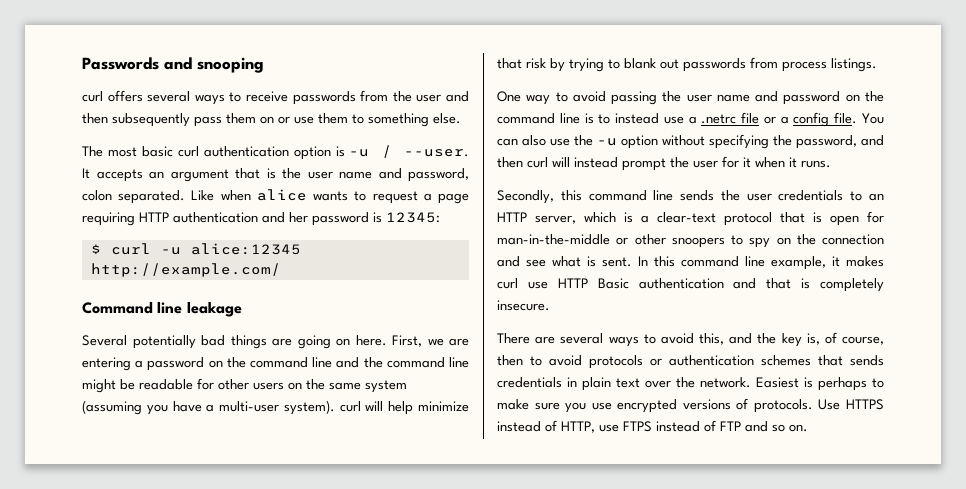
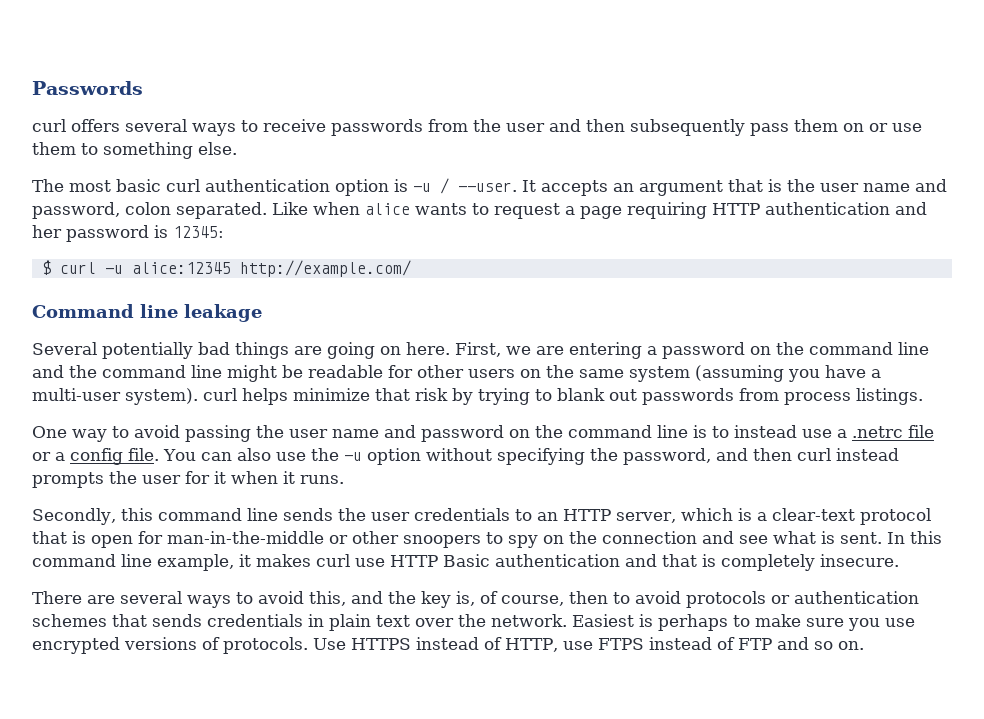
[164,57,264,73] and snooping -> (143, 88) none
[365,401,414,415] will help -> [242,388,288,405] helps
[552,157,666,171] will instead prompt -> [835,448,899,461] [32,472,104,488] instead prompts

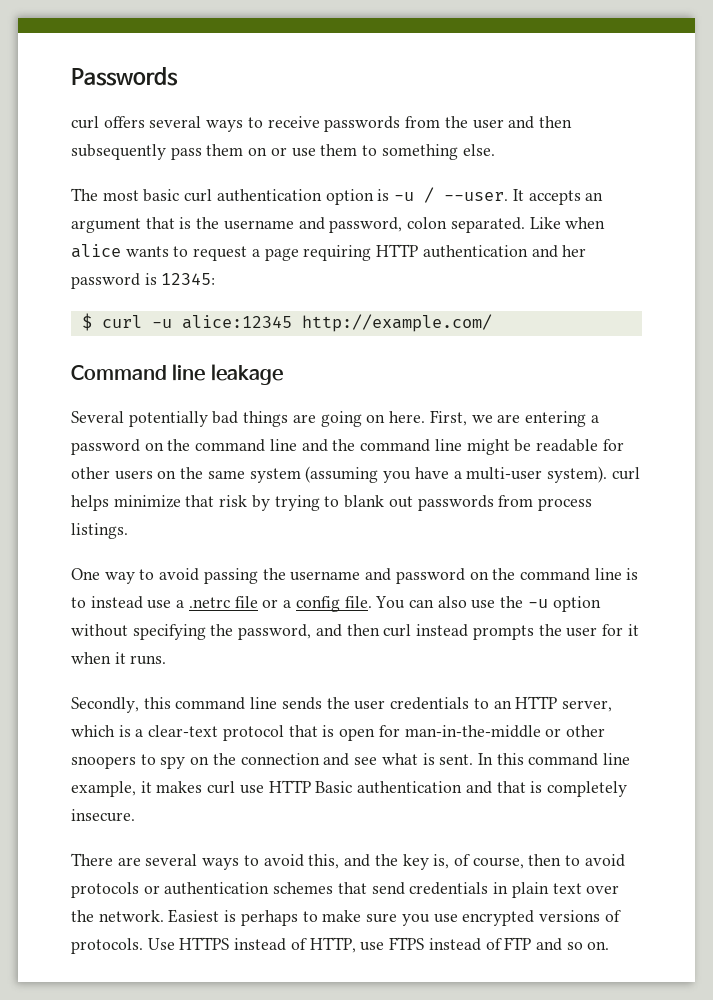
[820,183,910,192] user name -> [223,220,294,230] username
[289,429,379,438] user name -> [290,571,361,581] username
[152,614,202,627] sends -> [371,882,405,895] send

